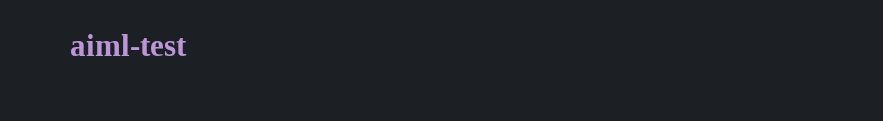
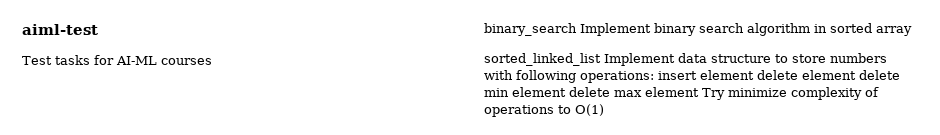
(187, 45) none -> [22,55,212,65] [484,23,912,36] [484,53,887,66] [484,70,900,83] [484,87,879,100] [484,104,604,117] // Test tasks for AI-ML courses // binary_search Implement binary search algorithm in sorted array // sorted_linked_list Implement data structure to store numbers with following operations: insert element delete element delete min element delete max element Try minimize complexity of operations to O(1)

